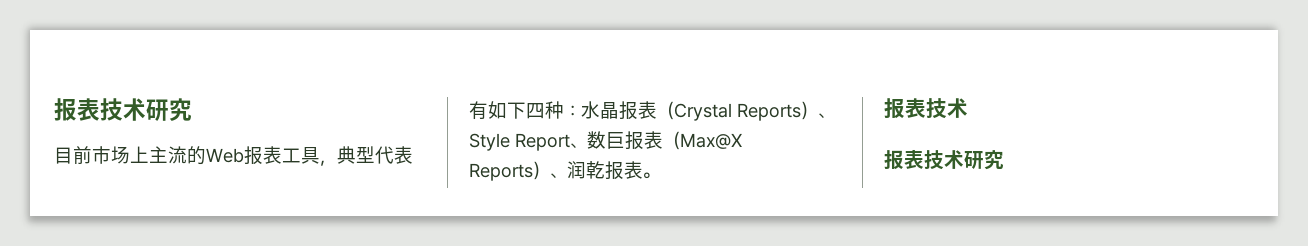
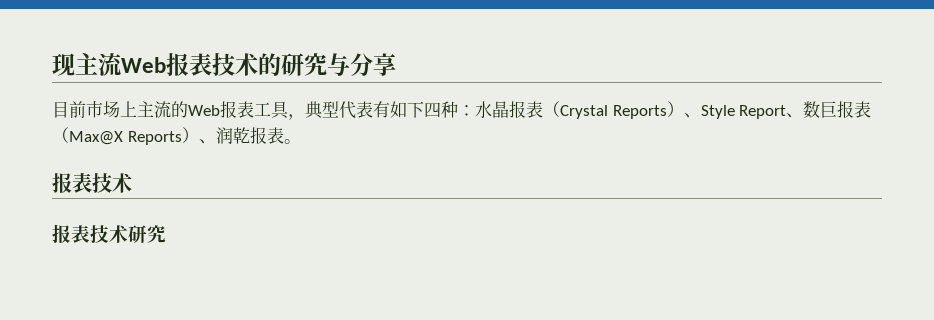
[54,98,192,121] 报表技术研究 -> [52,53,396,77] 现主流Web报表技术的研究与分享

